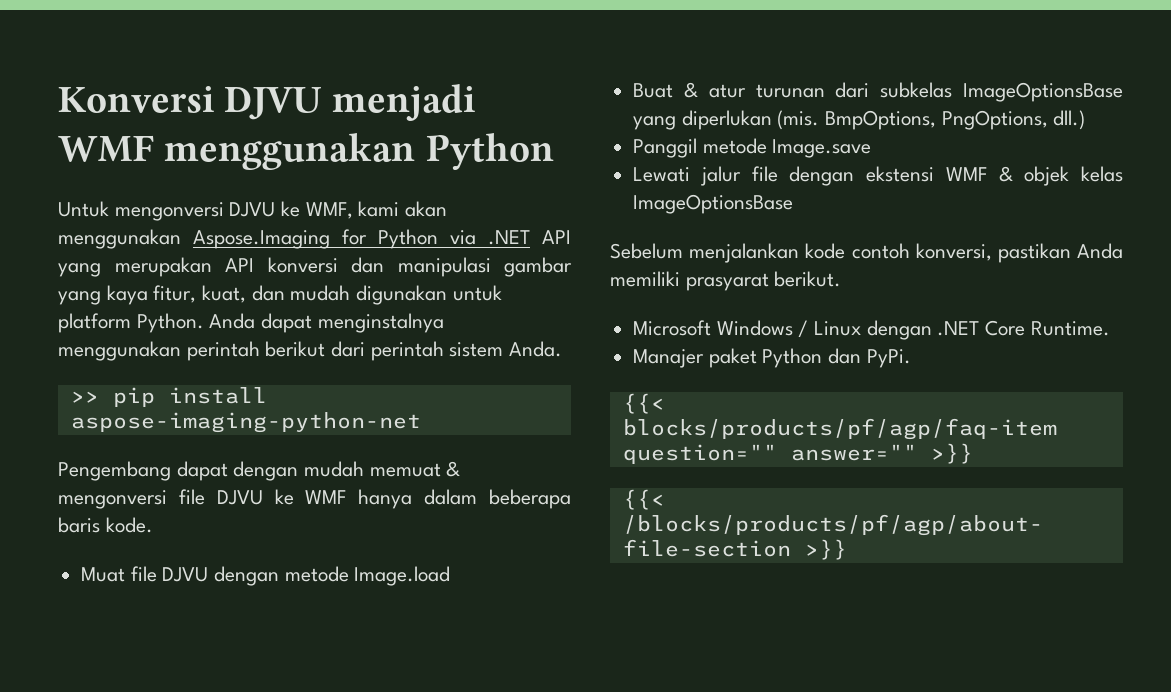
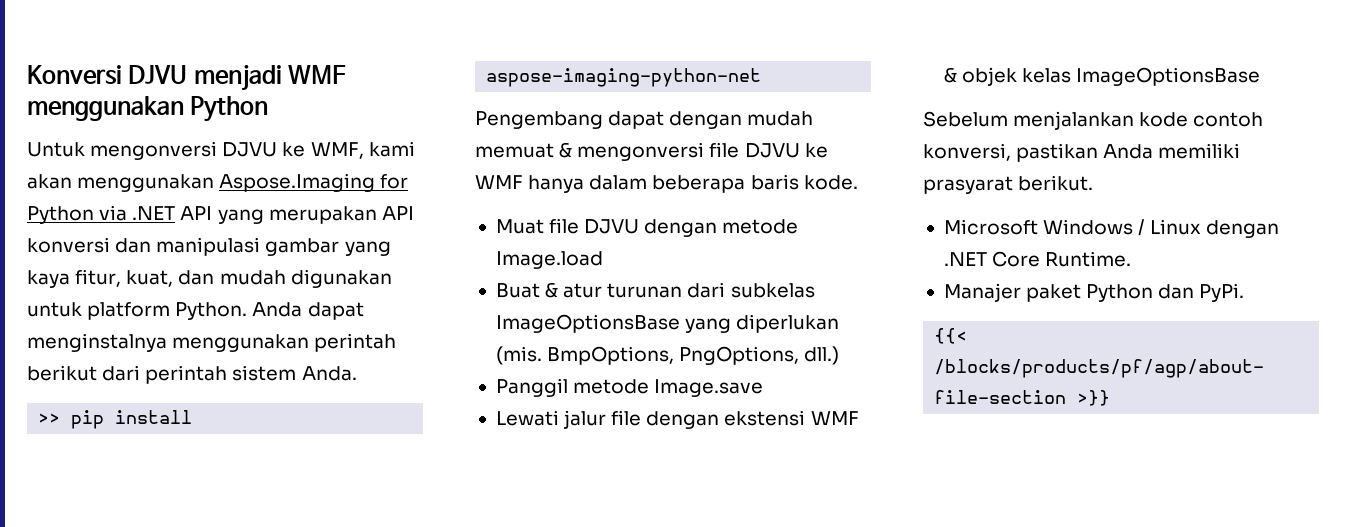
[622,393,665,414] [622,418,1057,440] [622,443,973,464] // {{< blocks/products/pf/agp/faq-item question="" answer="" >}} -> (1245, 292) none

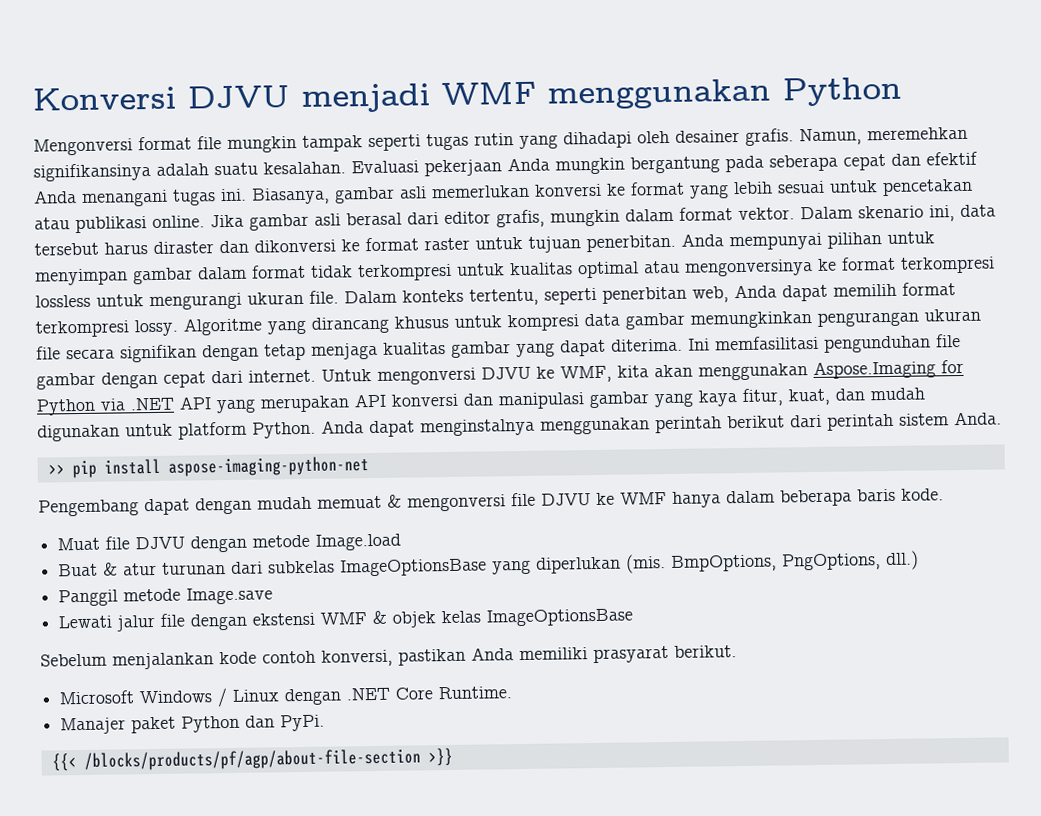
(269, 109) none -> [33,126,968,156] [33,151,978,182] [33,178,973,207] [34,204,996,234] [34,231,935,256] [35,256,995,286] [35,282,956,311] [35,308,981,338] [36,334,961,363] [36,369,316,390] Mengonversi format file mungkin tampak seperti tugas rutin yang dihadapi oleh desainer grafis. Namun, meremehkan signifikansinya adalah suatu kesalahan. Evaluasi pekerjaan Anda mungkin bergantung pada seberapa cepat dan efektif Anda menangani tugas ini. Biasanya, gambar asli memerlukan konversi ke format yang lebih sesuai untuk pencetakan atau publikasi online. Jika gambar asli berasal dari editor grafis, mungkin dalam format vektor. Dalam skenario ini, data tersebut harus diraster dan dikonversi ke format raster untuk tujuan penerbitan. Anda mempunyai pilihan untuk menyimpan gambar dalam format tidak terkompresi untuk kualitas optimal atau mengonversinya ke format terkompresi lossless untuk mengurangi ukuran file. Dalam konteks tertentu, seperti penerbitan web, Anda dapat memilih format terkompresi lossy. Algoritme yang dirancang khusus untuk kompresi data gambar memungkinkan pengurangan ukuran file secara signifikan dengan tetap menjaga kualitas gambar yang dapat diterima. Ini memfasilitasi pengunduhan file gambar dengan cepat dari internet.
[368,141,415,157] kami -> [617,365,649,378] kita

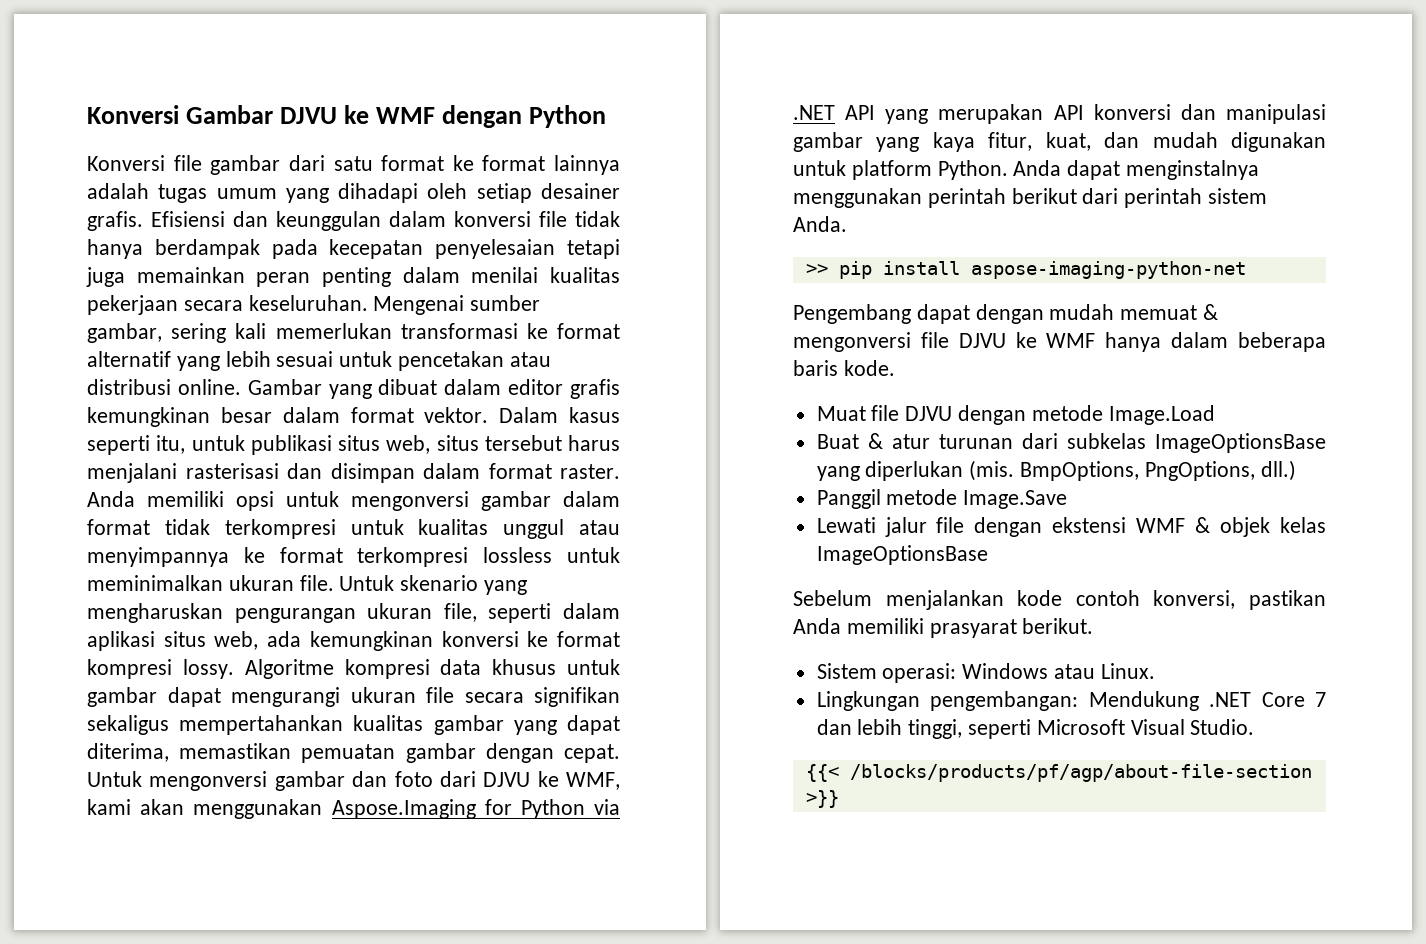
[32,76,902,113] [33,133,514,156] Konversi DJVU menjadi WMF menggunakan Python // Mengonversi format file mungkin tampak seperti tugas rutin -> [87,105,607,128] [87,155,620,175] [87,183,277,203] Konversi Gambar DJVU ke WMF dengan Python // Konversi file gambar dari satu format ke format lainnya adalah tugas umum
(670, 137) none -> [476,183,532,203] setiap
[799,126,968,146] [33,151,978,182] [33,181,685,207] Namun, meremehkan signifikansinya adalah suatu kesalahan. Evaluasi pekerjaan Anda mungkin bergantung pada seberapa cepat dan efektif Anda menangani tugas ini. Biasanya, gambar asli memerlukan konversi ke format -> [151,211,620,231] [87,239,620,259] [86,267,620,287] [87,295,541,315] [87,323,620,343] [87,351,171,367] Efisiensi dan keunggulan dalam konversi file tidak hanya berdampak pada kecepatan penyelesaian tetapi juga memainkan peran penting dalam menilai kualitas pekerjaan secara keseluruhan. Mengenai sumber gambar, sering kali memerlukan transformasi ke format alternatif
[75,204,996,234] [34,231,935,256] [35,268,128,286] publikasi online. Jika gambar asli berasal dari editor grafis, mungkin dalam format vektor. Dalam skenario ini, data tersebut harus diraster dan dikonversi ke format raster untuk tujuan penerbitan. Anda mempunyai pilihan untuk menyimpan -> [87,379,620,399] [87,407,620,427] [87,435,620,455] [87,463,620,483] [87,491,469,511] distribusi online. Gambar yang dibuat dalam editor grafis kemungkinan besar dalam format vektor. Dalam kasus seperti itu, untuk publikasi situs web, situs tersebut harus menjalani rasterisasi dan disimpan dalam format raster. Anda memiliki opsi untuk mengonversi
[578,259,813,279] optimal atau mengonversinya -> [503,519,620,539] [87,547,229,567] unggul atau menyimpannya
[149,292,242,311] mengurangi -> [87,575,223,591] meminimalkan
[344,282,956,306] [35,311,919,338] Dalam konteks tertentu, seperti penerbitan web, Anda dapat memilih format terkompresi lossy. Algoritme yang dirancang khusus untuk kompresi data gambar memungkinkan pengurangan -> [339,575,528,595] [87,603,621,623] [87,631,620,651] [87,659,620,679] [87,687,340,707] Untuk skenario yang mengharuskan pengurangan ukuran file, seperti dalam aplikasi situs web, ada kemungkinan konversi ke format kompresi lossy. Algoritme kompresi data khusus untuk gambar dapat mengurangi
[202,342,378,362] dengan tetap menjaga -> [87,715,344,735] sekaligus mempertahankan
[611,334,961,353] [36,367,476,390] diterima. Ini memfasilitasi pengunduhan file gambar dengan cepat dari internet. Untuk mengonversi -> [87,743,620,763] [87,771,476,791] diterima, memastikan pemuatan gambar dengan cepat. Untuk mengonversi gambar dan foto dari
[617,365,649,378] kita -> [87,799,131,815] kami
[315,533,402,551] Image.load -> [1108,405,1215,425] Image.Load
[186,587,274,605] Image.save -> [963,490,1068,509] Image.Save
[59,686,513,708] [60,714,326,735] Microsoft Windows / Linux dengan .NET Core Runtime. // Manajer paket Python dan PyPi. -> [816,663,1155,683] [816,691,1326,711] [816,719,1255,739] Sistem operasi: Windows atau Linux. // Lingkungan pengembangan: Mendukung .NET Core 7 dan lebih tinggi, seperti Microsoft Visual Studio.

